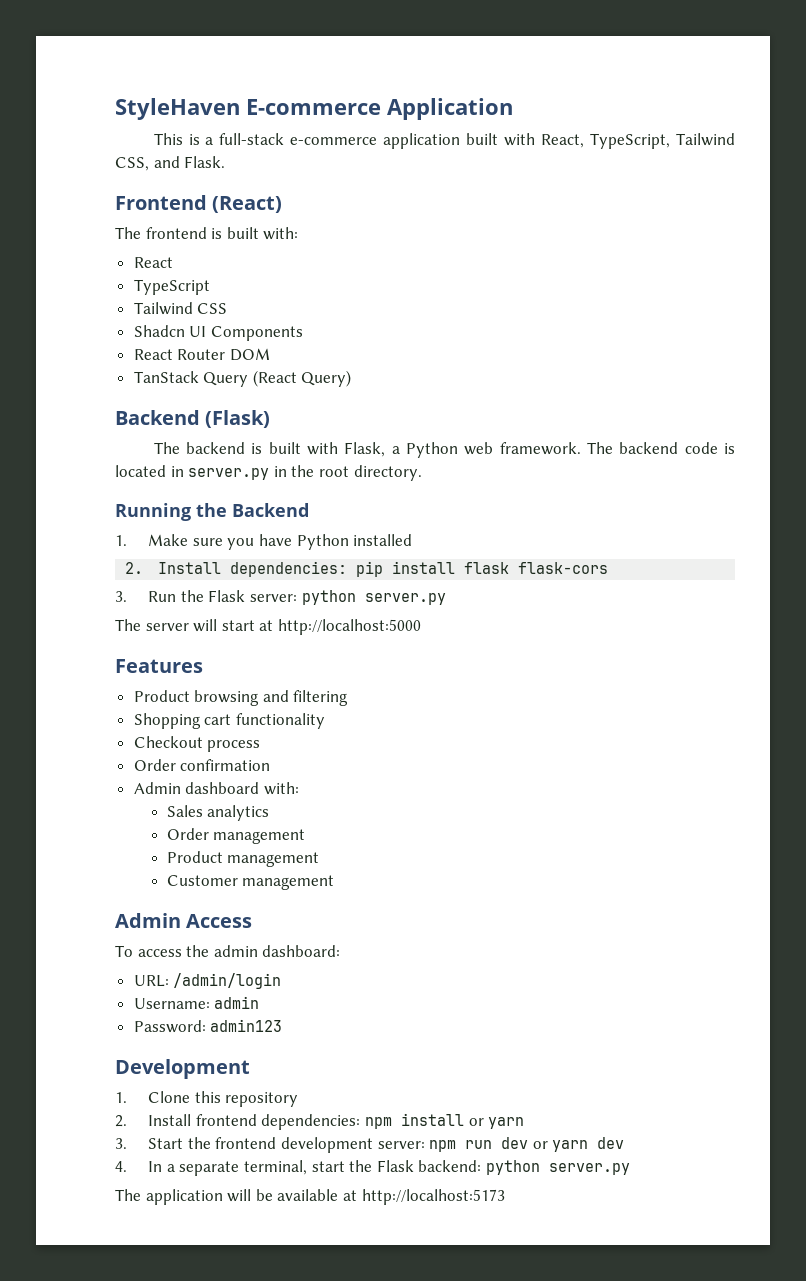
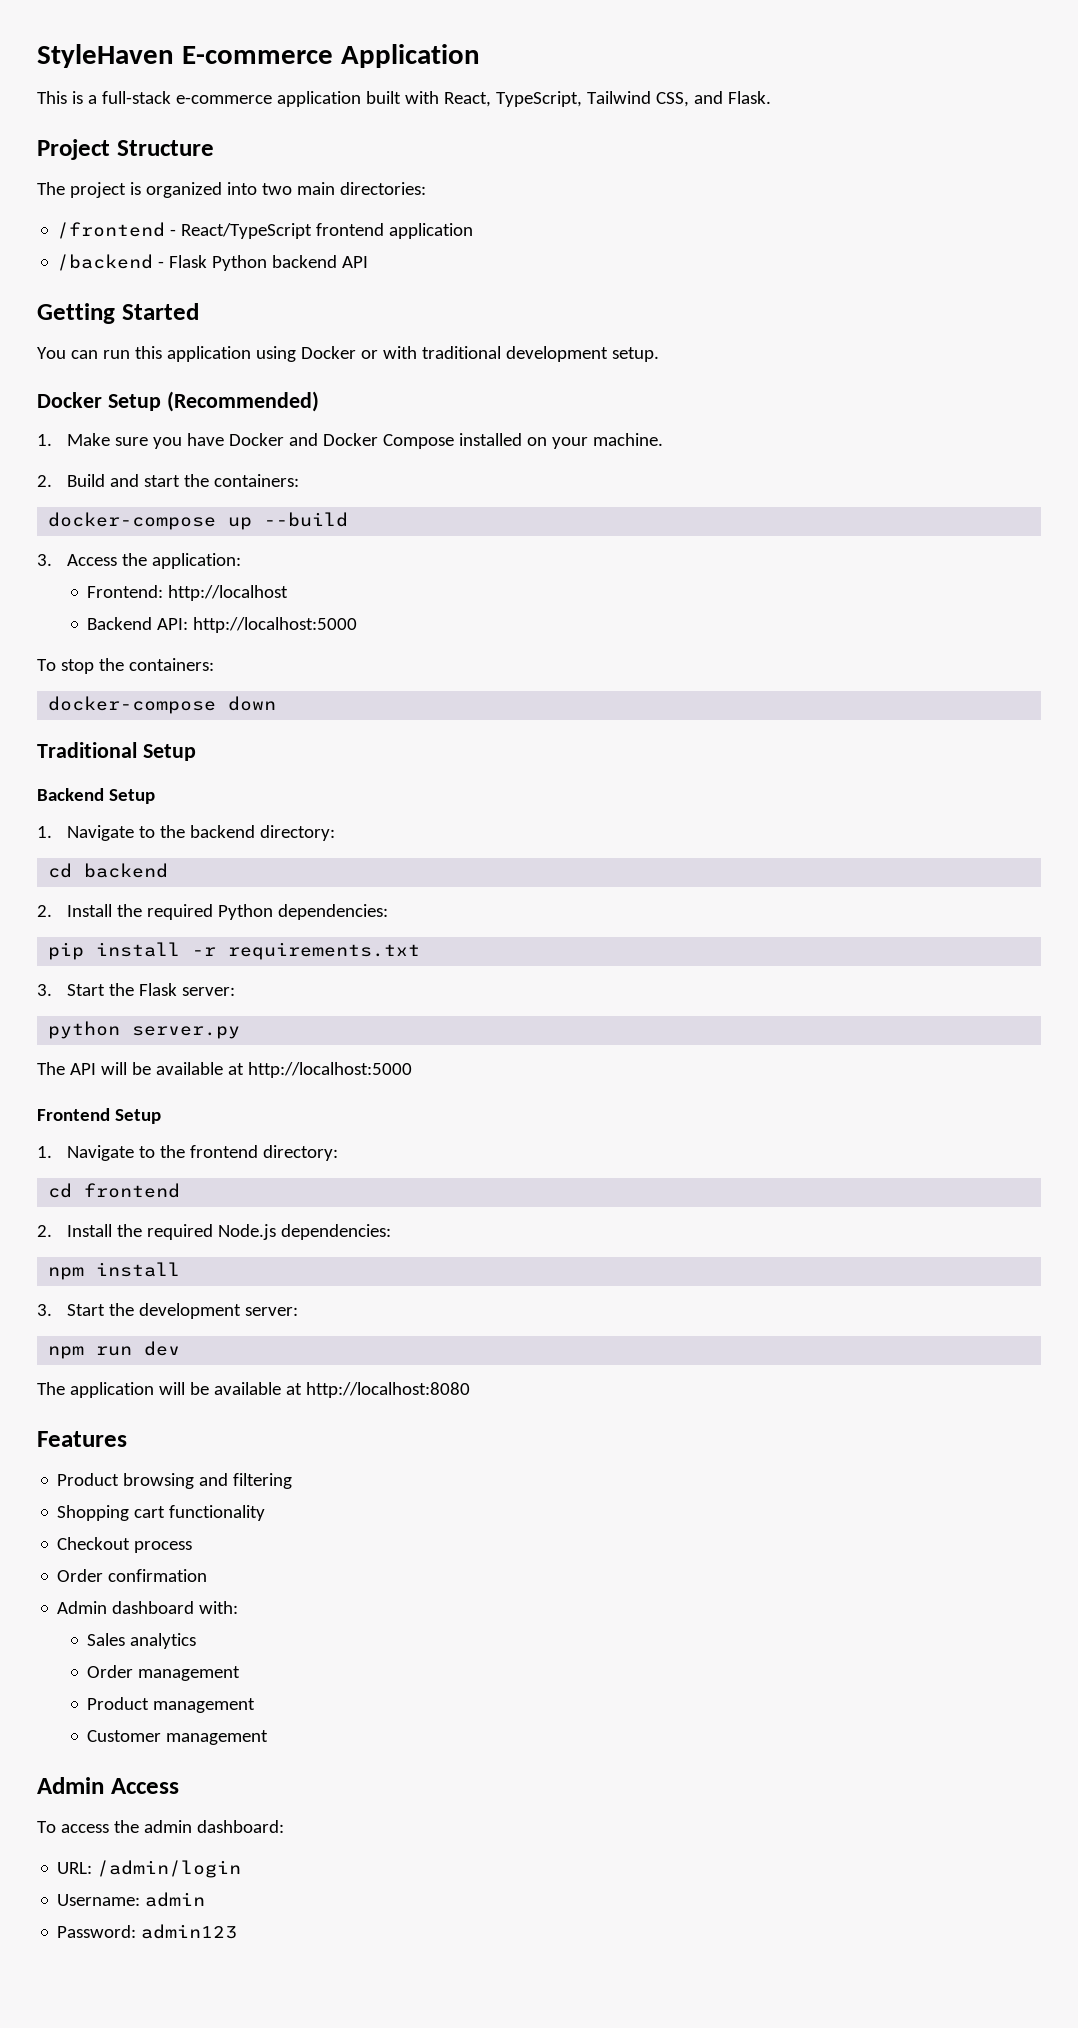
[115,195,283,213] [115,227,299,240] [133,257,173,268] [133,279,210,295] [133,302,228,315] [133,325,303,341] [133,348,270,361] [133,370,352,387] [115,410,271,428] [153,442,735,458] [115,465,422,481] [115,503,309,521] Frontend (React) // The frontend is built with: // React // TypeScript // Tailwind CSS // Shadcn UI Components // React Router DOM // TanStack Query (React Query) // Backend (Flask) // The backend is built with Flask, a Python web framework. The backend code is located in server.py in the root directory. // Running the Backend -> [37,139,214,160] [37,182,426,198] [57,222,474,239] [57,254,369,271] [37,303,199,324] [37,346,659,362] [37,391,319,412] Project Structure // The project is organized into two main directories: // /frontend - React/TypeScript frontend application // /backend - Flask Python backend API // Getting Started // You can run this application using Docker or with traditional development setup. // Docker Setup (Recommended)
[296,534,413,550] [125,561,348,577] Python installed // 2. Install dependencies: -> [228,433,663,449] [37,474,299,487] [48,512,349,530] [37,553,241,569] [87,585,289,601] [87,617,358,633] [37,658,214,674] [48,696,277,714] [37,742,196,761] [37,788,155,804] [37,825,335,841] [48,863,169,878] [37,904,388,920] Docker and Docker Compose installed on your machine. // 2. Build and start the containers: // docker-compose up --build // 3. Access the application: // Frontend: http://localhost // Backend API: http://localhost:5000 // To stop the containers: // docker-compose down // Traditional Setup // Backend Setup // 1. Navigate to the backend directory: // cd backend // 2. Install the required Python dependencies: //
[464,562,609,574] [115,591,177,602] flask flask-cors // 3. Run -> [192,942,421,960] [37,984,105,996] -r requirements.txt // 3. Start
[301,590,446,605] [115,619,421,635] python server.py // The server will start at http://localhost:5000 -> [48,1021,241,1039] [37,1062,412,1078] [37,1108,161,1124] [37,1145,338,1161] [48,1183,181,1198] [37,1224,391,1240] [48,1262,181,1280] [37,1303,298,1319] [48,1341,181,1359] [37,1382,470,1398] // python server.py // The API will be available at http://localhost:5000 // Frontend Setup // 1. Navigate to the frontend directory: // cd frontend // 2. Install the required Node.js dependencies: // npm install // 3. Start the development server: // npm run dev // The application will be available at http://localhost:8080
[115,1059,250,1079] [115,1091,299,1107] [115,1113,525,1130] [115,1137,625,1153] [115,1160,630,1176] [115,1189,505,1205] // Development // 1. Clone this repository // 2. Install frontend dependencies: npm install or yarn // 3. Start the frontend development server: npm run dev or yarn dev // 4. In a separate terminal, start the Flask backend: python server.py // The application will be available at http://localhost:5173 -> (238, 1931) none

